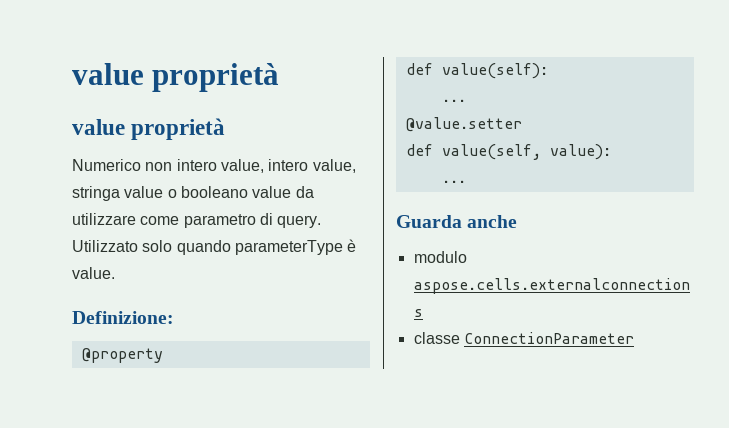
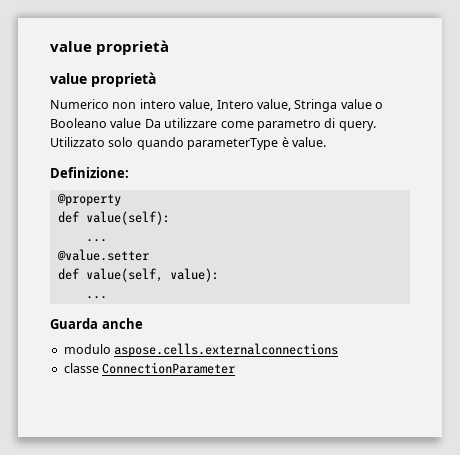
[268,159,356,173] [72,186,314,201] intero value, stringa value o booleano value da -> [216,99,383,112] [50,118,161,128] Intero value, Stringa value o Booleano value Da

